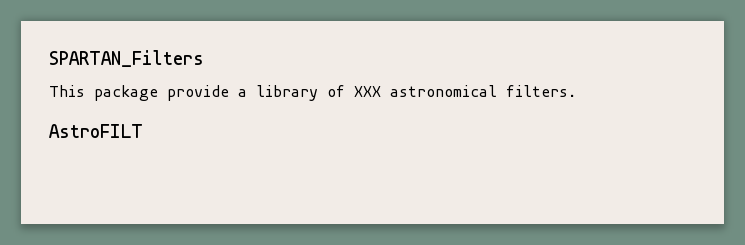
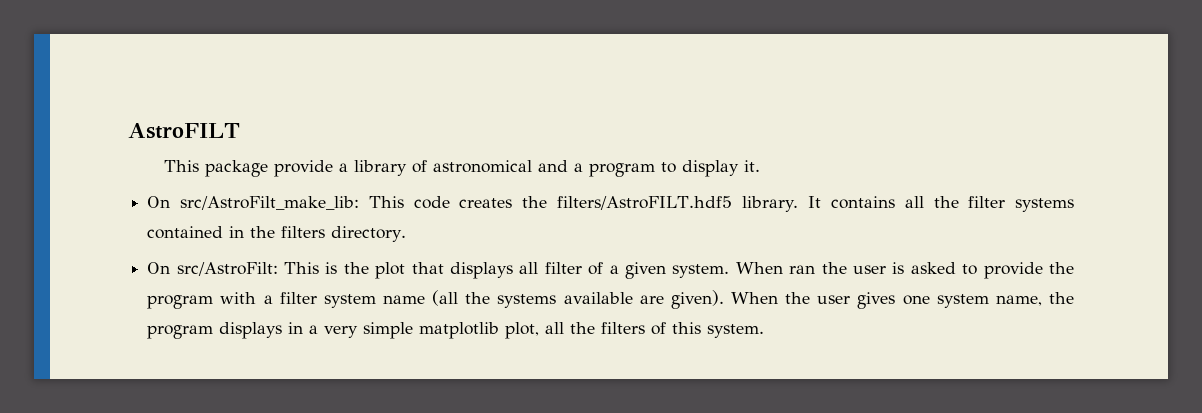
[49,50,204,67] SPARTAN_Filters -> [128,123,240,139] AstroFILT
[354,85,576,97] [49,124,143,138] XXX astronomical filters. // AstroFILT -> [433,160,761,177] [147,196,1074,212] [147,226,407,242] [147,262,1074,279] [147,290,1075,309] [147,322,765,339] astronomical and a program to display it. // On src/AstroFilt_make_lib: This code creates the filters/AstroFILT.hdf5 library. It contains all the filter systems contained in the filters directory. // On src/AstroFilt: This is the plot that displays all filter of a given system. When ran the user is asked to provide the program with a filter system name (all the systems available are given). When the user gives one system name, the program displays in a very simple matplotlib plot, all the filters of this system.

